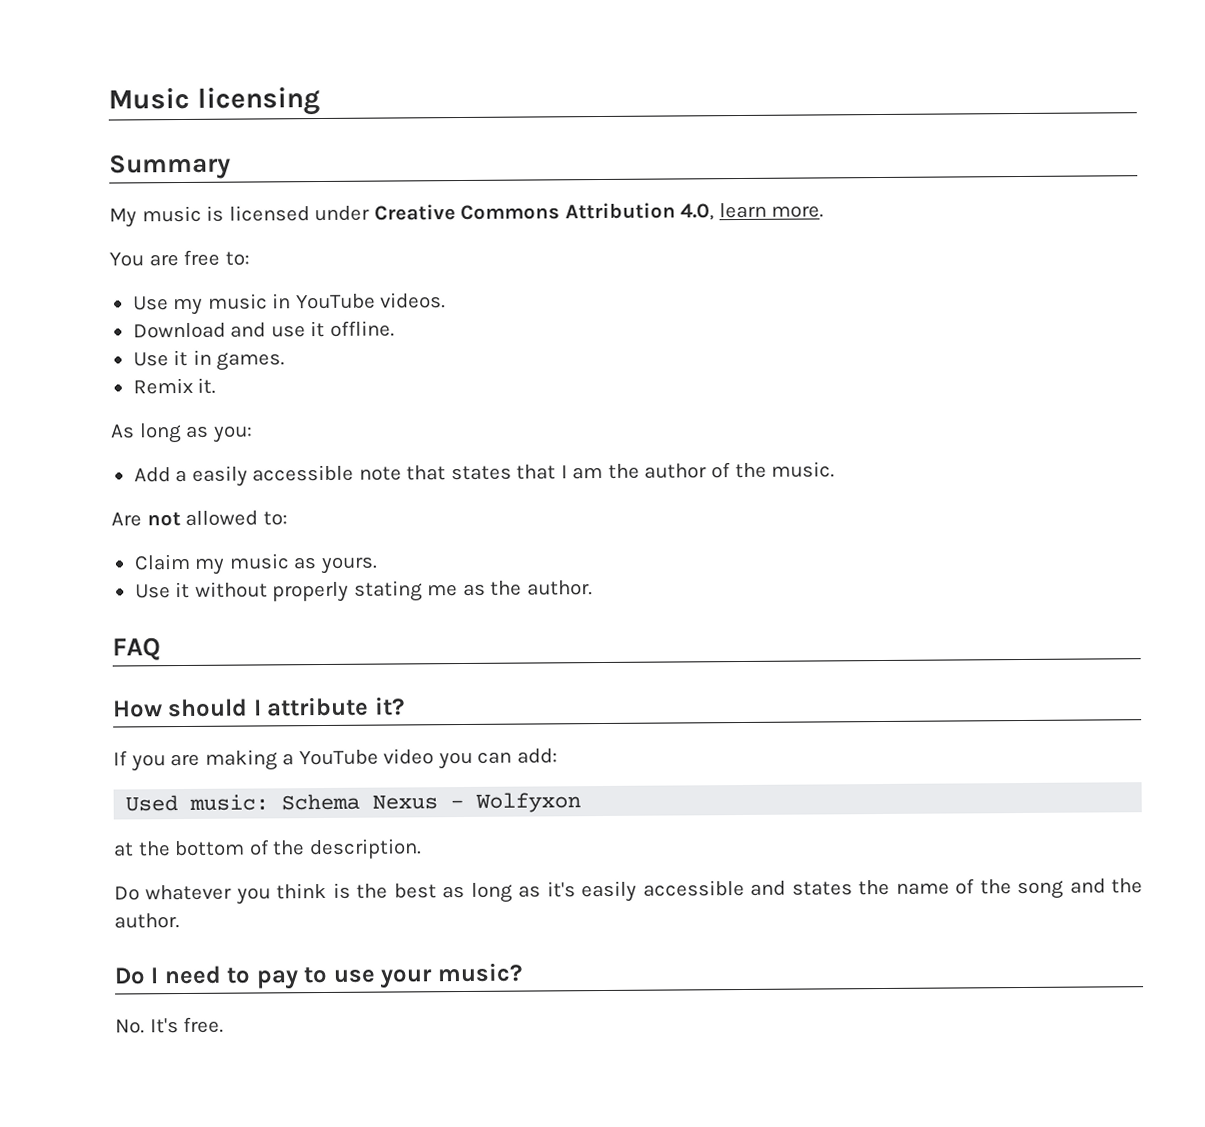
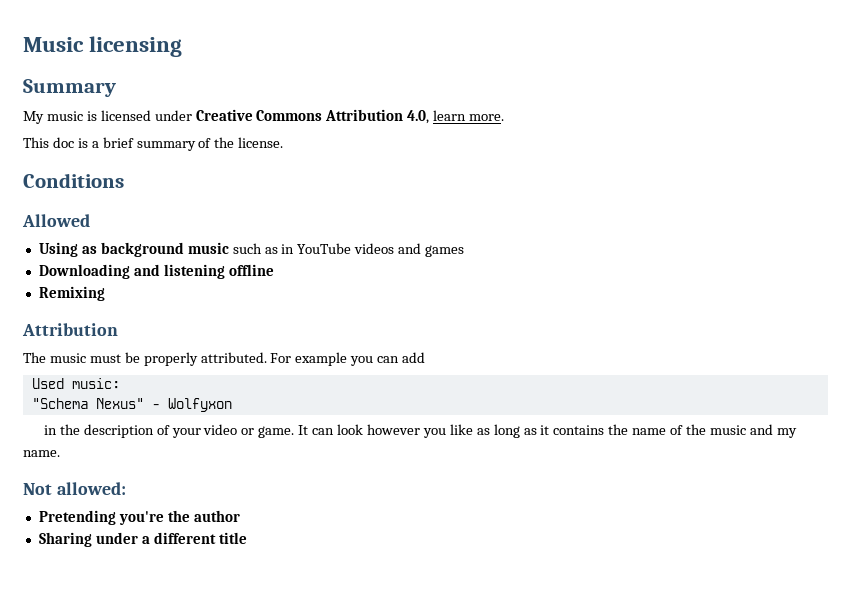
[109,249,250,267] [132,292,447,316] [132,320,395,339] [132,349,286,371] [132,377,217,395] [110,423,253,444] [133,461,836,487] [111,510,288,527] [133,553,378,575] [134,580,593,603] [112,637,161,661] [112,696,405,718] [113,748,435,772] You are free to: // Use my music in YouTube videos. // Download and use it offline. // Use it in games. // Remix it. // As long as you: // Add a easily accessible note that states that I am the author of the music. // Are not allowed to: // Claim my music as yours. // Use it without properly stating me as the author. // FAQ // How should I attribute it? // If you are making a YouTube video -> [23,137,284,151] [23,173,124,188] [22,214,90,227] [38,242,465,257] [38,264,274,279] [38,286,105,301] [22,323,118,336] [23,352,348,366] This doc is a brief summary of the license. // Conditions // Allowed // Using as background music such as in YouTube videos and games // Downloading and listening offline // Remixing // Attribution // The music must be properly attributed. For example
[516,748,558,764] add: -> [402,352,426,363] add
[281,793,439,811] Schema Nexus -> [31,398,144,409] // "Schema Nexus"
[113,838,422,860] [114,878,1143,905] [114,913,180,929] [114,962,522,990] [115,1016,225,1034] at the bottom of the description. // Do whatever you think is the best as long as it's easily accessible and states the name of the song and the author. // Do I need to pay to use your music? // No. It's free. -> [43,424,797,438] [23,450,60,457] [23,482,126,495] [38,510,240,525] [38,532,247,547] in the description of your video or game. It can look however you like as long as it contains the name of the music and my name. // Not allowed: // Pretending you're the author // Sharing under a different title

